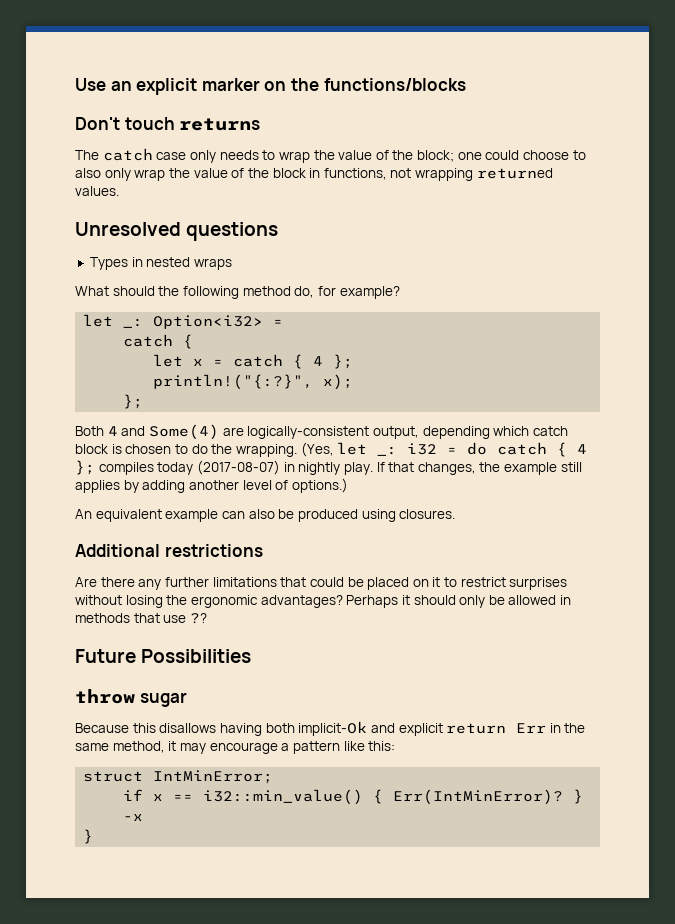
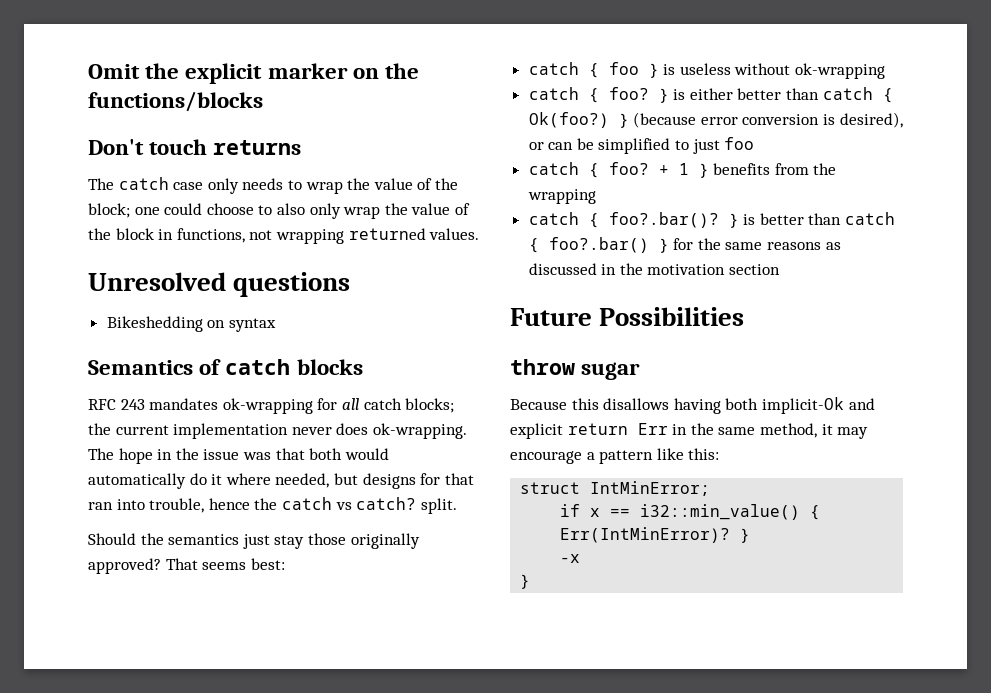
[75,78,132,91] Use an -> [88,63,180,79] Omit the
[89,257,232,270] [75,286,400,299] [83,314,284,329] [123,334,194,349] [153,354,354,369] [153,374,354,390] [123,394,144,409] [75,424,568,440] [75,442,588,457] [75,460,582,475] [75,478,348,493] [75,509,456,522] [75,544,263,557] [75,577,568,590] [75,595,572,608] [75,613,207,624] Types in nested wraps // What should the following method do, for example? // let _: Option<i32> = // catch { // let x = catch { 4 }; // println!("{:?}", x); // }; // Both 4 and Some(4) are logically-consistent output, depending which catch block is chosen to do the wrapping. (Yes, let _: i32 = do catch { 4 }; compiles today (2017-08-07) in nightly play. If that changes, the example still applies by adding another level of options.) // An equivalent example can also be produced using closures. // Additional restrictions // Are there any further limitations that could be placed on it to restrict surprises without losing the ergonomic advantages? Perhaps it should only be allowed in methods that use ?? -> [106,316,276,332] [88,359,363,375] [88,398,455,414] [88,423,467,439] [88,448,389,464] [88,473,474,489] [88,497,457,514] [88,533,420,549] [88,558,285,574] [528,62,886,79] [528,87,893,103] [528,112,903,128] [528,137,755,154] [528,162,837,178] [527,189,596,204] [528,212,896,228] [528,237,841,253] [528,263,781,275] Bikeshedding on syntax // Semantics of catch blocks // RFC 243 mandates ok-wrapping for all catch blocks; the current implementation never does ok-wrapping. The hope in the issue was that both would automatically do it where needed, but designs for that ran into trouble, hence the catch vs catch? split. // Should the semantics just stay those originally approved? That seems best: // catch { foo } is useless without ok-wrapping // catch { foo? } is either better than catch { Ok(foo?) } (because error conversion is desired), or can be simplified to just foo // catch { foo? + 1 } benefits from the wrapping // catch { foo?.bar()? } is better than catch { foo?.bar() } for the same reasons as discussed in the motivation section

